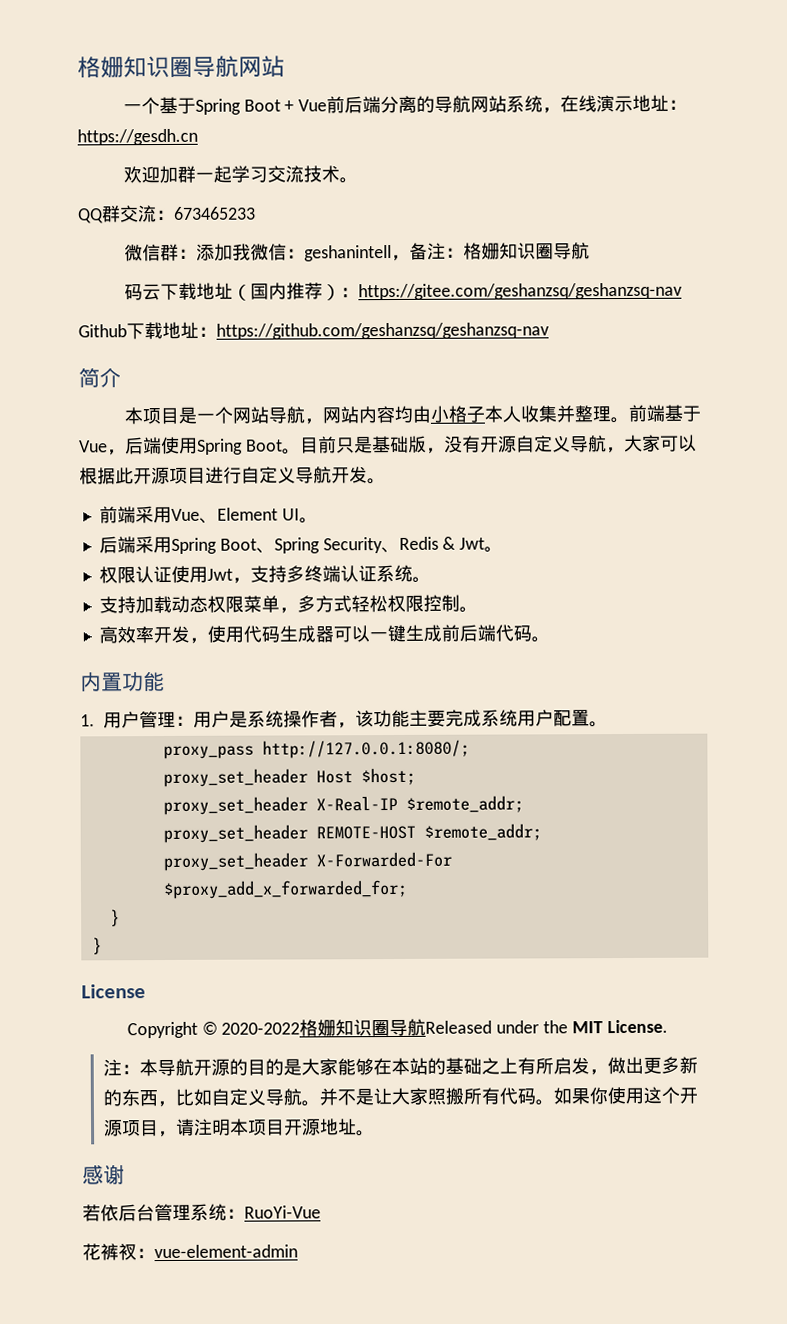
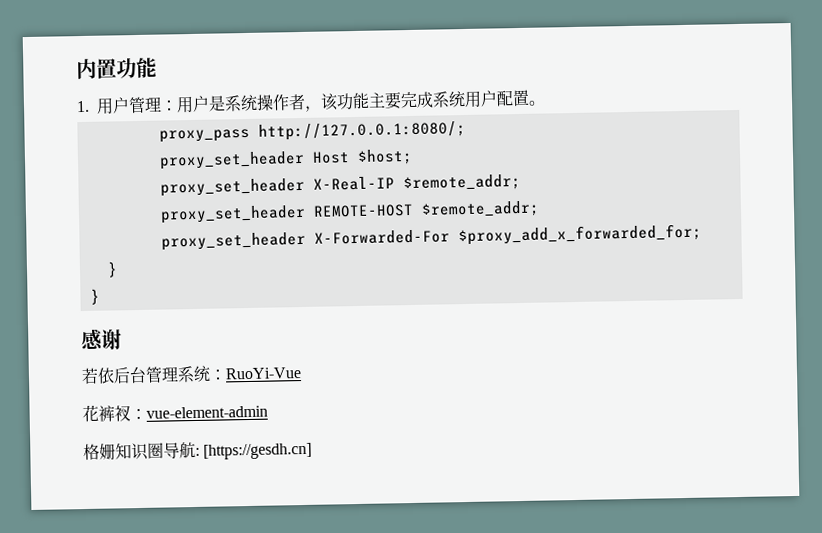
[77,55,285,79] [122,94,688,115] [77,128,198,146] [122,165,358,184] [78,205,256,224] [123,242,590,262] [123,282,682,301] [78,321,549,340] [78,367,121,388] [123,404,701,425] [79,434,697,456] [79,466,386,485] [98,506,318,524] [98,536,504,554] [98,564,431,584] [98,594,478,614] [98,624,550,644] 格姗知识圈导航网站 // 一个基于Spring Boot + Vue前后端分离的导航网站系统，在线演示地址：https://gesdh.cn // 欢迎加群一起学习交流技术。 // QQ群交流：673465233 // 微信群：添加我微信：geshanintell，备注：格姗知识圈导航 // 码云下载地址（国内推荐）：https://gitee.com/geshanzsq/geshanzsq-nav // Github下载地址：https://github.com/geshanzsq/geshanzsq-nav // 简介 // 本项目是一个网站导航，网站内容均由小格子本人收集并整理。前端基于Vue，后端使用Spring Boot。目前只是基础版，没有开源自定义导航，大家可以根据此开源项目进行自定义导航开发。 // 前端采用Vue、Element UI。 // 后端采用Spring Boot、Spring Security、Redis & Jwt。 // 权限认证使用Jwt，支持多终端认证系统。 // 支持加载动态权限菜单，多方式轻松权限控制。 // 高效率开发，使用代码生成器可以一键生成前后端代码。 // -> (76, 69) none
[81,984,146,999] [126,1018,668,1039] [102,1056,698,1077] [102,1086,698,1108] [102,1118,375,1138] // License // Copyright © 2020-2022格姗知识圈导航Released under the MIT License. // 注：本导航开源的目的是大家能够在本站的基础之上有所启发，做出更多新的东西，比如自定义导航。并不是让大家照搬所有代码。如果你使用这个开源项目，请注明本项目开源地址。 -> (100, 296) none
(298, 1251) none -> [83,441,313,461] // 格姗知识圈导航: [https://gesdh.cn]

